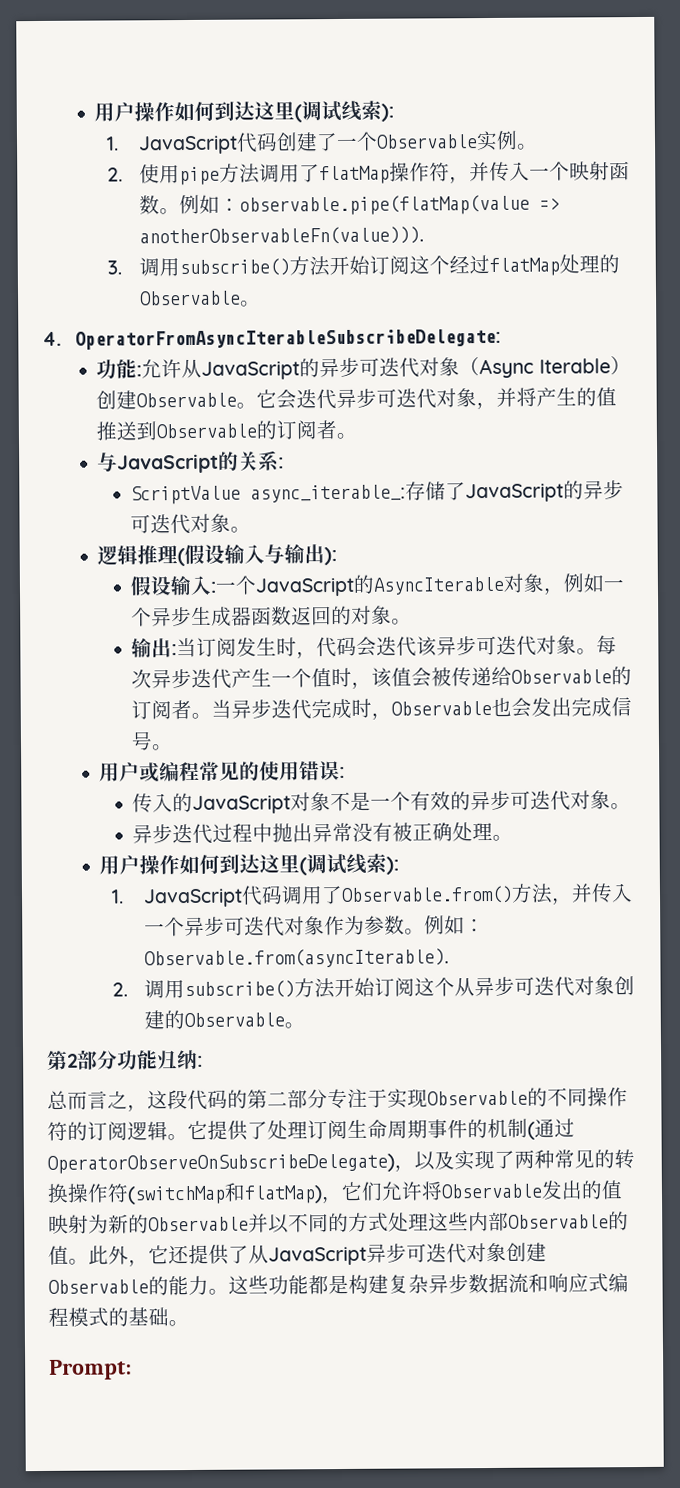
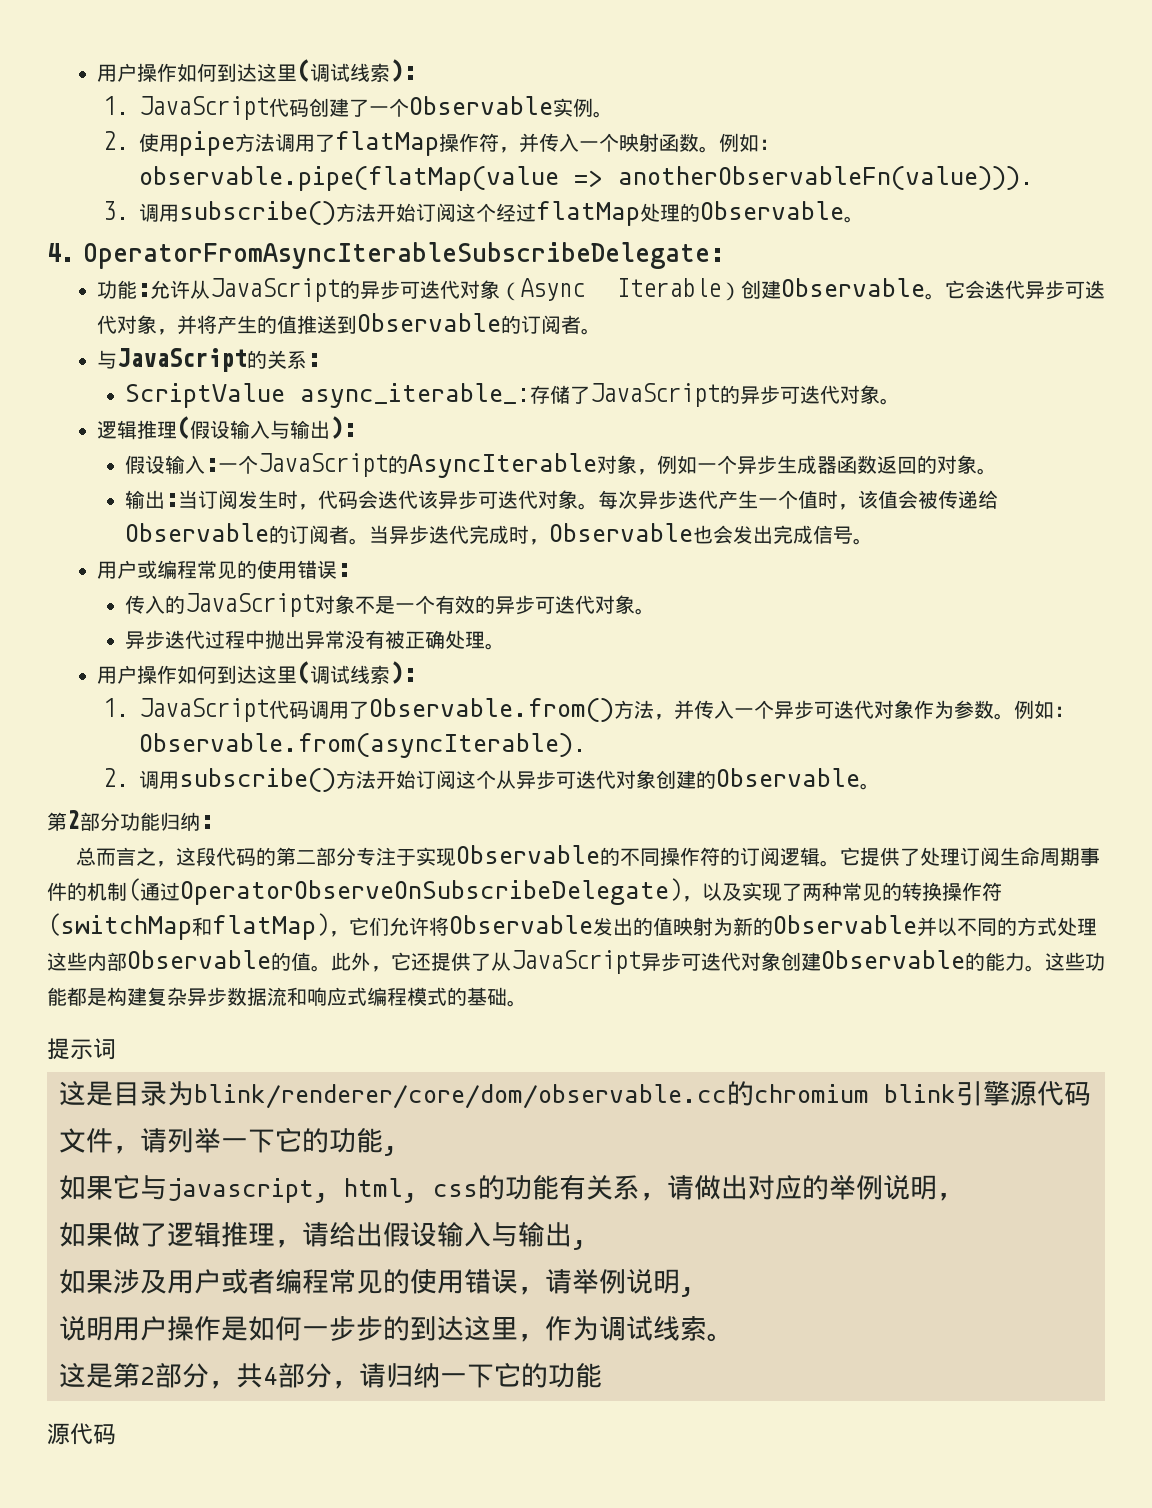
[49,1359,132,1380] Prompt: -> [47,1038,116,1060] [59,1081,1091,1109] [59,1127,398,1156] [59,1174,964,1203] [59,1221,587,1250] [59,1268,695,1297] [59,1315,734,1342] [59,1362,602,1389] [47,1423,116,1445] 提示词 // 这是目录为blink/renderer/core/dom/observable.cc的chromium blink引擎源代码文件，请列举一下它的功能, // 如果它与javascript, html, css的功能有关系，请做出对应的举例说明， // 如果做了逻辑推理，请给出假设输入与输出, // 如果涉及用户或者编程常见的使用错误，请举例说明, // 说明用户操作是如何一步步的到达这里，作为调试线索。 // 这是第2部分，共4部分，请归纳一下它的功能 // 源代码

